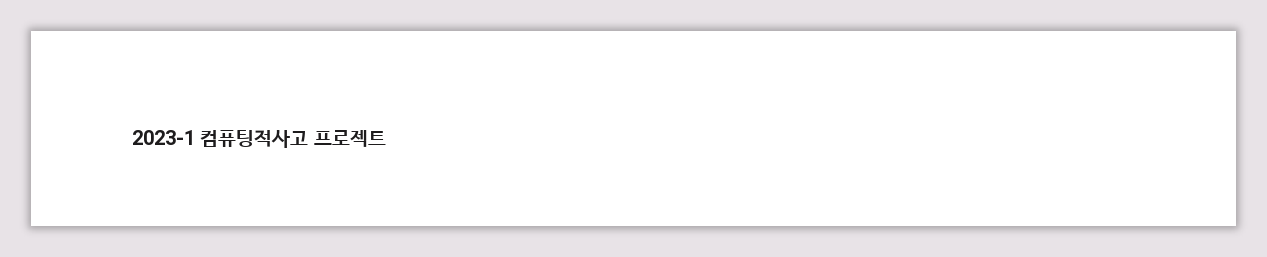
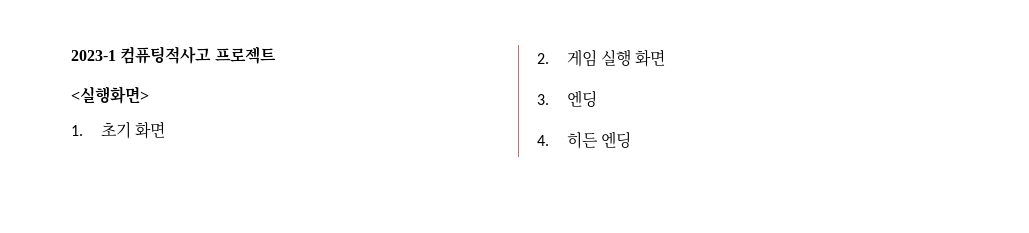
(386, 138) none -> [71,86,149,104] [71,121,165,139] [537,49,666,67] [537,90,597,107] [537,131,631,149] // <실행화면> // 1. 초기 화면 // 2. 게임 실행 화면 // 3. 엔딩 // 4. 히든 엔딩

